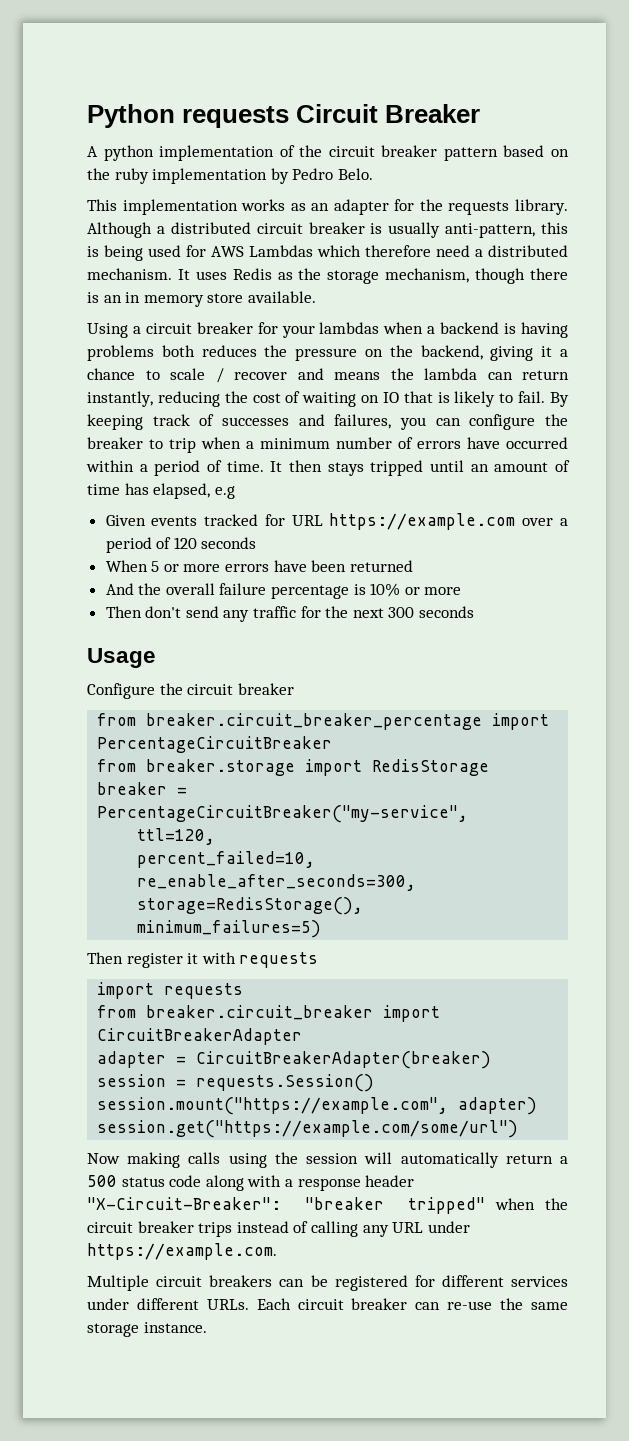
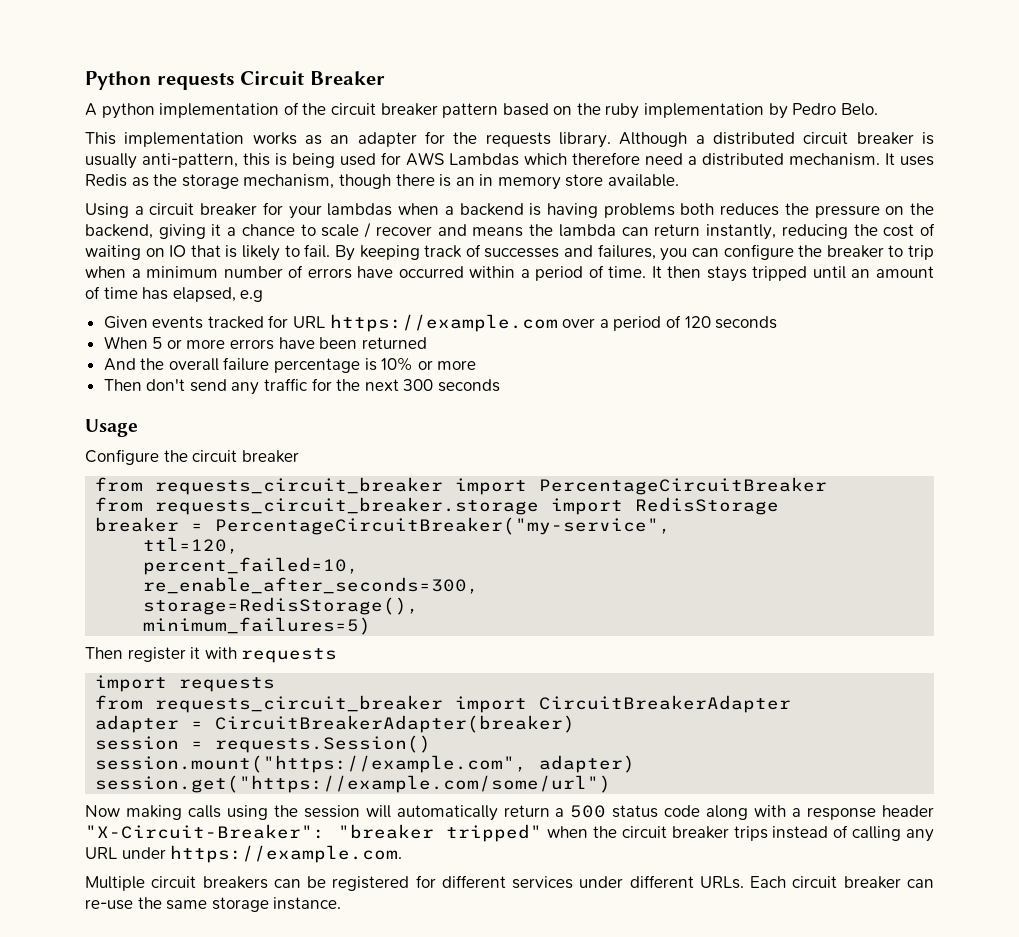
[146,713,483,730] breaker.circuit_breaker_percentage -> [155,477,444,495] requests_circuit_breaker
[146,759,296,776] breaker.storage -> [155,497,540,515] requests_circuit_breaker.storage
[146,1005,374,1020] breaker.circuit_breaker -> [155,695,444,713] requests_circuit_breaker

